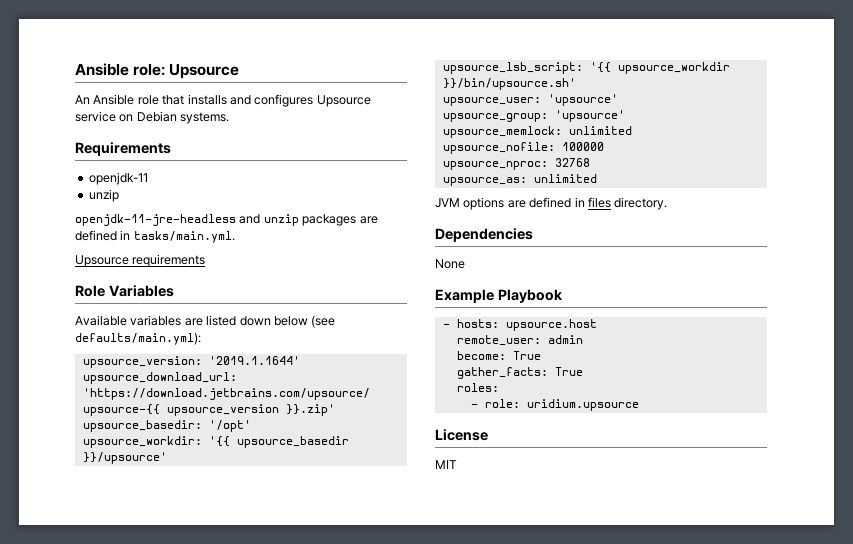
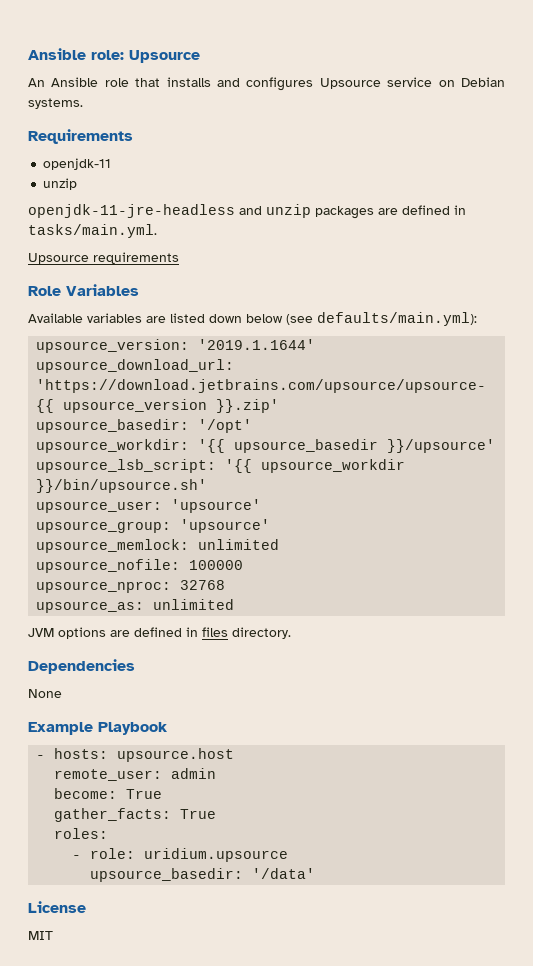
(639, 405) none -> [90,868,316,882] // upsource_basedir: '/data'

